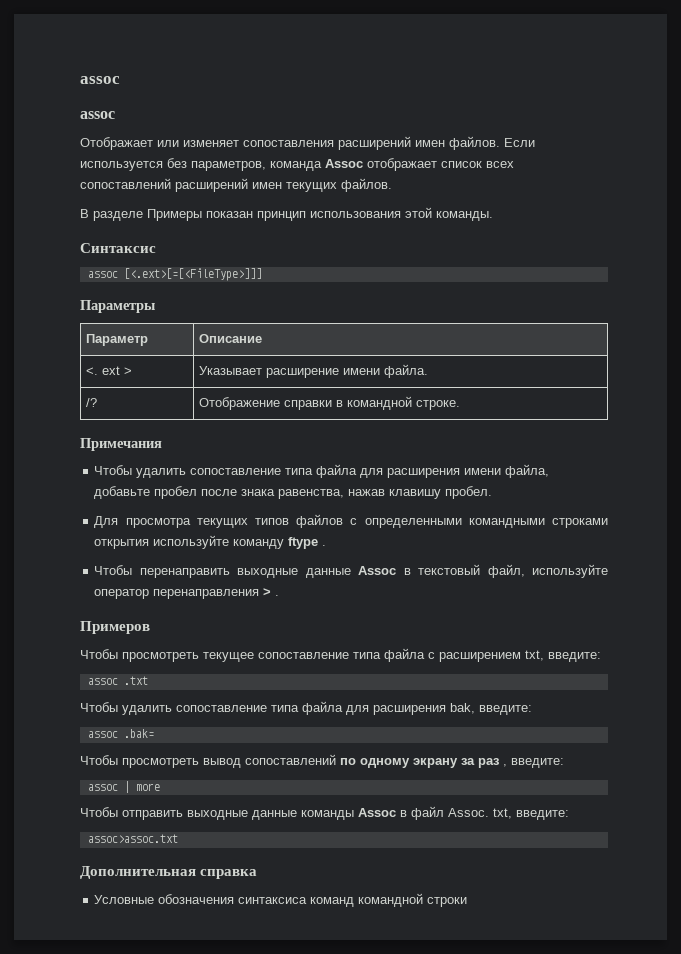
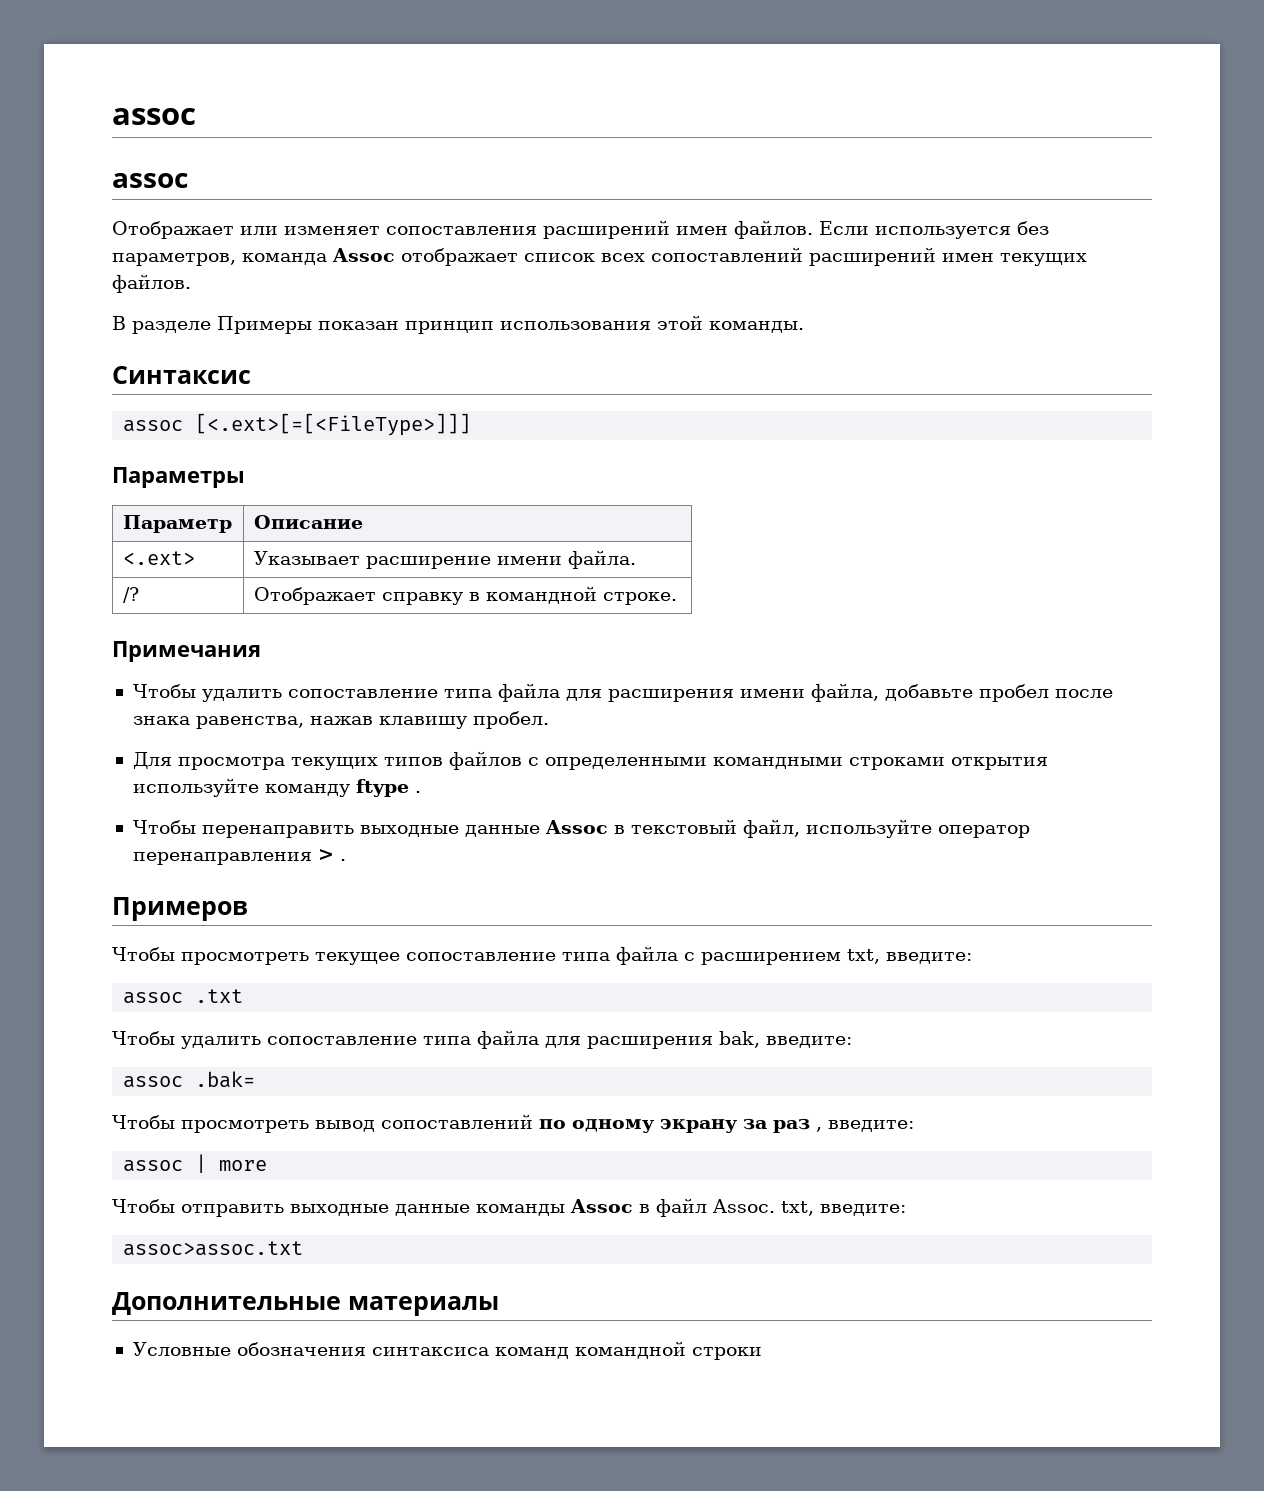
[86,366,133,375] <. ext > -> [122,551,195,565] <.ext>
[199,397,333,410] Отображение справки -> [253,587,463,605] Отображает справку
[80,866,258,879] Дополнительная справка -> [112,1292,499,1316] Дополнительные материалы

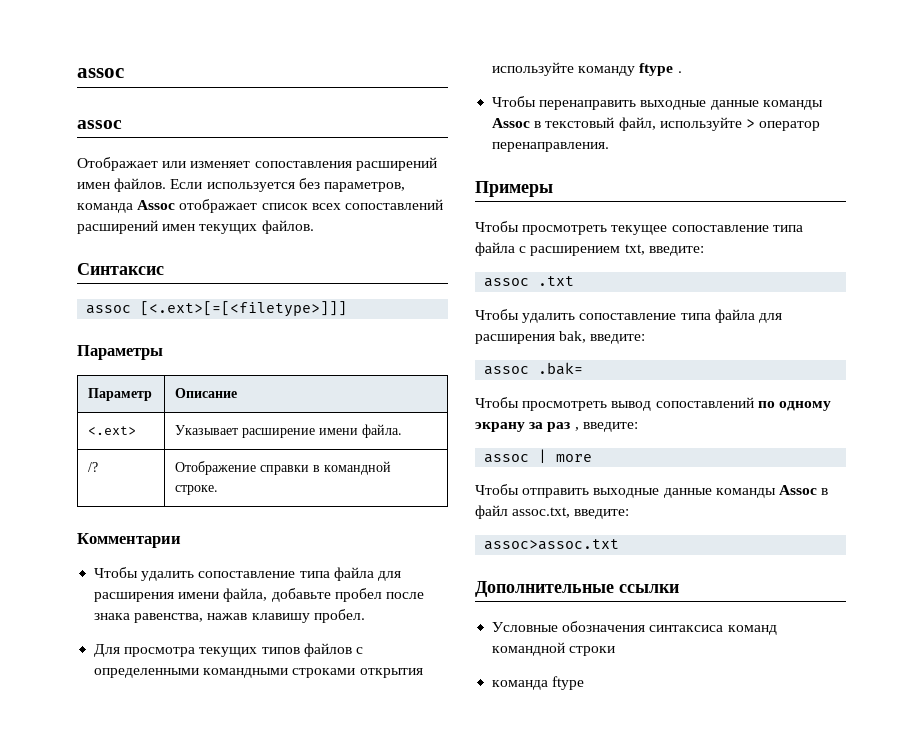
[112,315,804,334] // В разделе Примеры показан принцип использования этой команды. -> (314, 227) none
[195,413,472,436] [<.ext>[=[<FileType>]]] -> [140,301,348,317] [<.ext>[=[<filetype>]]]
[253,587,463,605] Отображает справку -> [175,461,310,475] Отображение справки
[112,641,261,662] Примечания -> [77,533,181,548] Комментарии
(540, 831) none -> [762,100,823,110] команды
[937,825,1030,838] [132,849,346,865] [112,897,248,921] оператор перенаправления > . // Примеров -> [745,119,821,131] [492,142,610,152] [475,181,553,197] > оператор перенаправления. // Примеры
[712,1199,814,1216] Assoc. txt, -> [512,507,571,518] assoc.txt,
[348,1296,499,1316] материалы -> [619,584,679,593] ссылки
(762, 1353) none -> [492,676,585,690] // команда ftype

